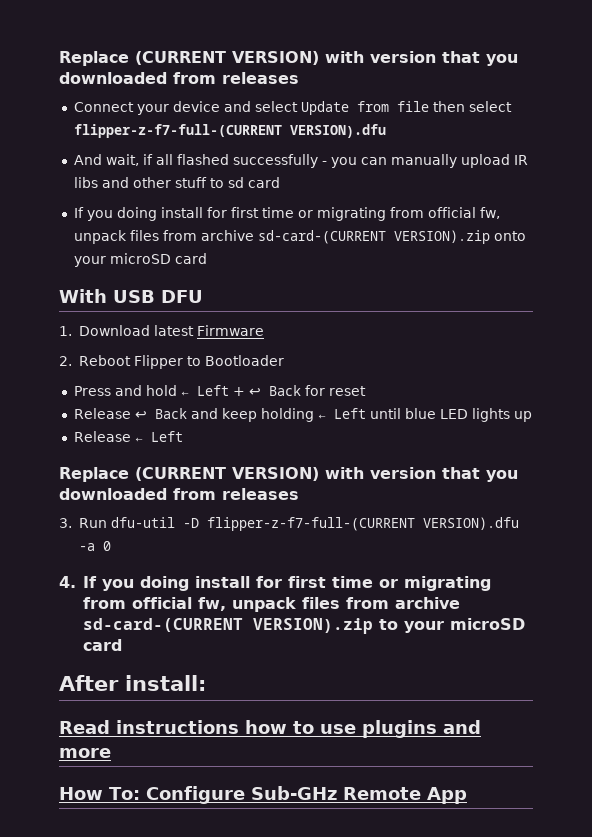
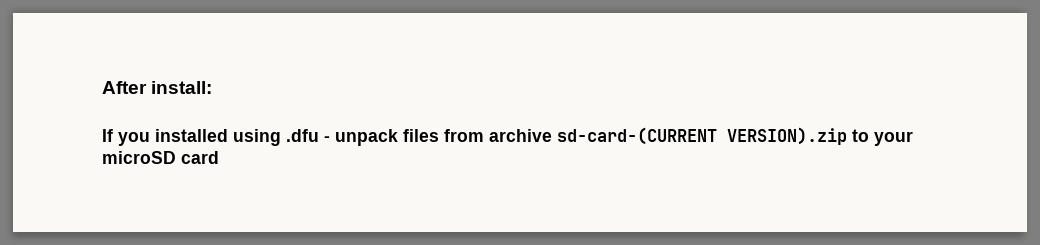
[59,51,518,66] [59,72,299,84] [73,101,512,115] [73,124,386,138] [73,154,528,168] [73,177,280,188] [73,207,500,221] [73,230,526,244] [73,253,207,267] [59,289,203,303] [59,325,264,336] [59,355,284,369] [73,385,366,396] [73,408,532,422] [73,431,183,442] [59,467,518,482] [59,488,299,500] [59,517,519,531] [78,541,111,551] [59,576,491,591] [82,597,226,611] Replace (CURRENT VERSION) with version that you downloaded from releases // Connect your device and select Update from file then select flipper-z-f7-full-(CURRENT VERSION).dfu // And wait, if all flashed successfully - you can manually upload IR libs and other stuff to sd card // If you doing install for first time or migrating from official fw, unpack files from archive sd-card-(CURRENT VERSION).zip onto your microSD card // With USB DFU // 1. Download latest Firmware // 2. Reboot Flipper to Bootloader // Press and hold ← Left + ↩ Back for reset // Release ↩ Back and keep holding ← Left until blue LED lights up // Release ← Left // Replace (CURRENT VERSION) with version that you downloaded from releases // 3. Run dfu-util -D flipper-z-f7-full-(CURRENT VERSION).dfu -a 0 // 4. If you doing install for first time or migrating from official fw, -> [102,81,213,94] [102,129,330,146] After install: // If you installed using .dfu -
[59,675,206,691] [59,720,481,738] [59,748,111,758] [59,786,467,804] // After install: // Read instructions how to use plugins and more // How To: Configure Sub-GHz Remote App -> (219, 157) none

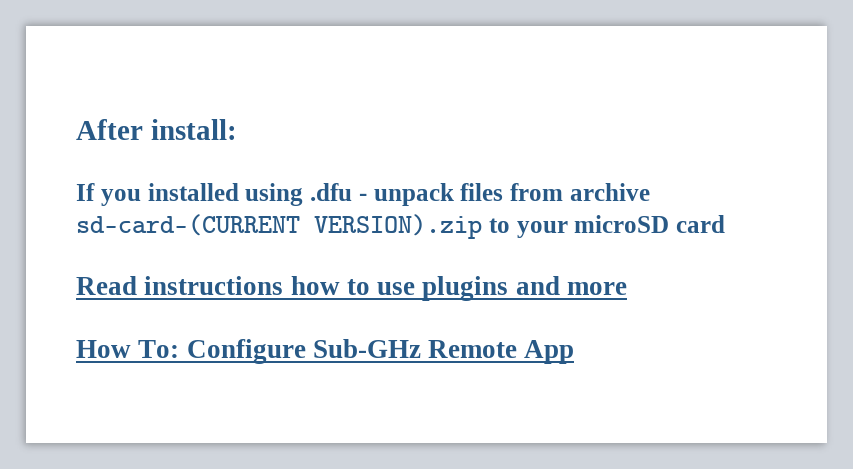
(219, 157) none -> [76,276,628,301] [76,339,575,364] // Read instructions how to use plugins and more // How To: Configure Sub-GHz Remote App

